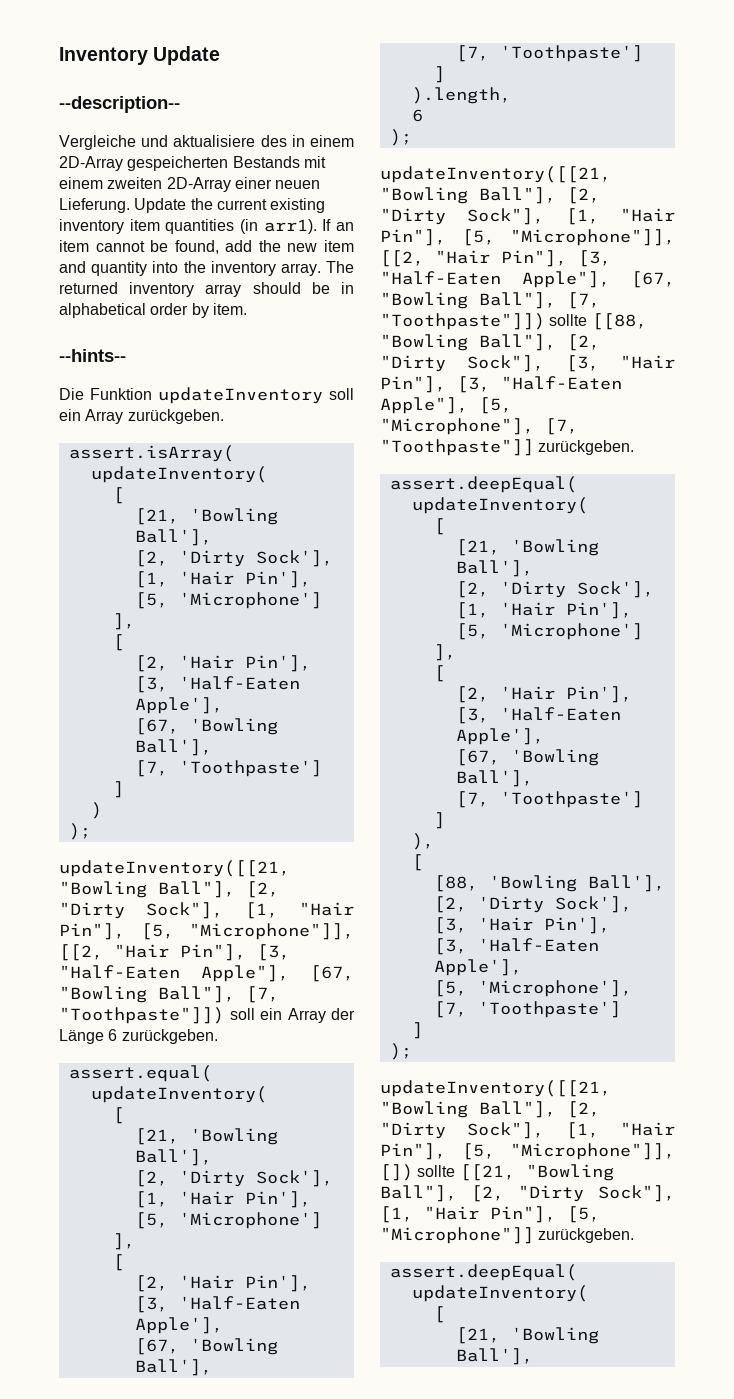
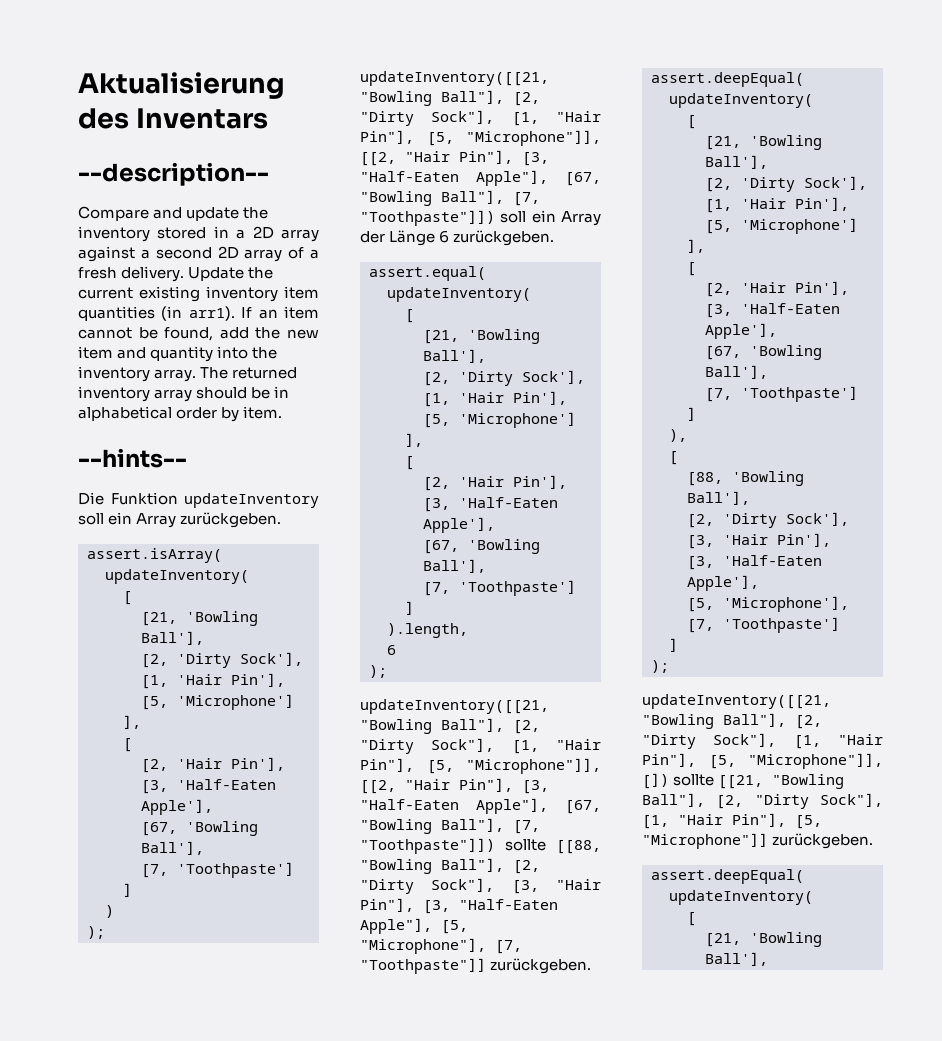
[59,46,221,65] [59,96,180,113] [59,135,354,150] [59,156,326,171] [59,177,321,192] [59,198,130,213] Inventory Update // --description-- // Vergleiche und aktualisiere des in einem 2D-Array gespeicherten Bestands mit einem zweiten 2D-Array einer neuen Lieferung. -> [78,72,285,99] [78,108,269,129] [78,162,269,186] [78,206,269,221] [78,226,319,242] [78,246,319,262] [78,266,185,282] Aktualisierung des Inventars // --description-- // Compare and update the inventory stored in a 2D array against a second 2D array of a fresh delivery.

